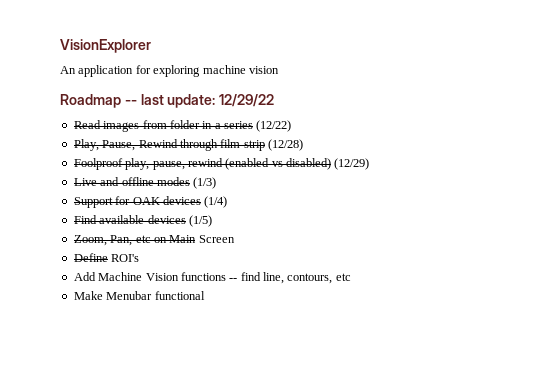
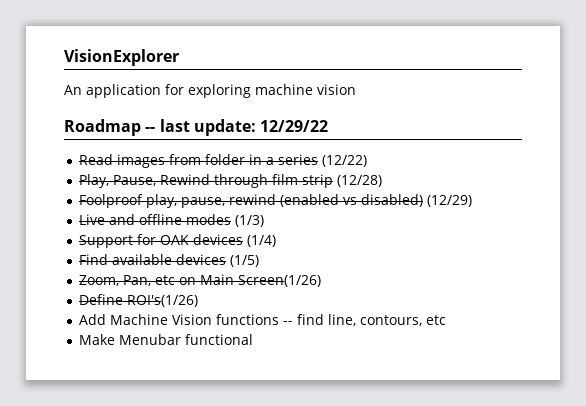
[198,235,235,243] Screen -> [238,275,322,287] Screen(1/26)
[111,254,140,262] ROI's -> [127,295,199,307] ROI's(1/26)

